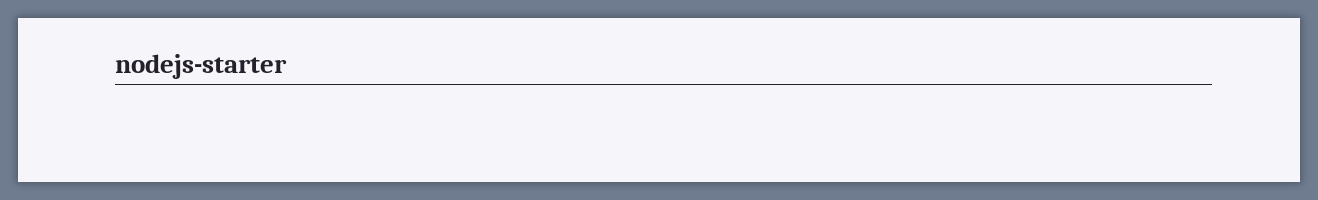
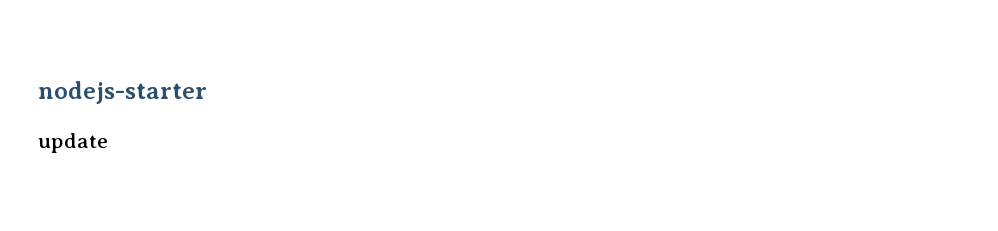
(287, 66) none -> [38,133,108,153] // update

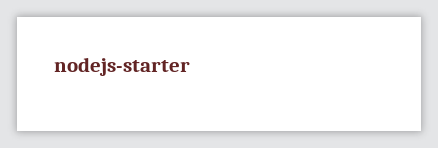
[38,133,108,153] // update -> (190, 66) none

